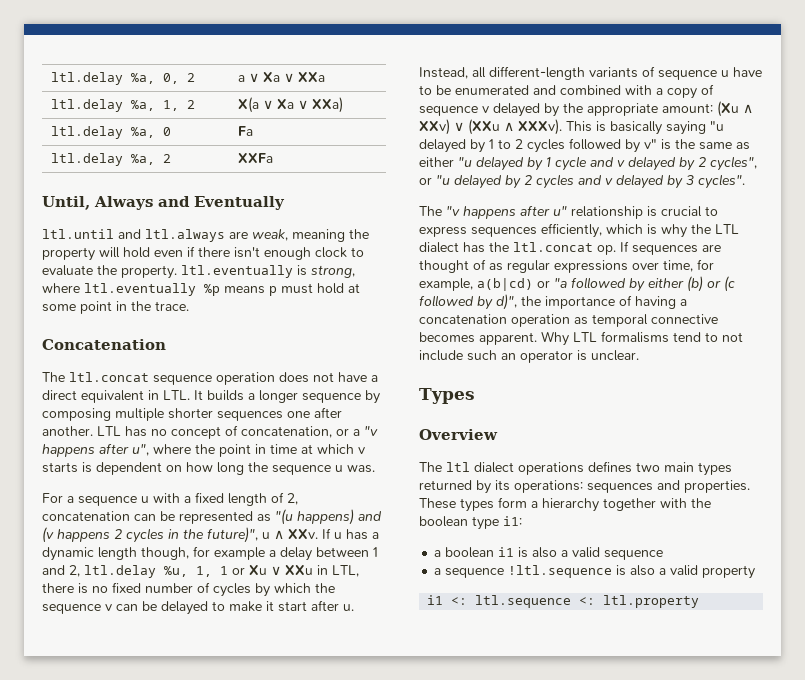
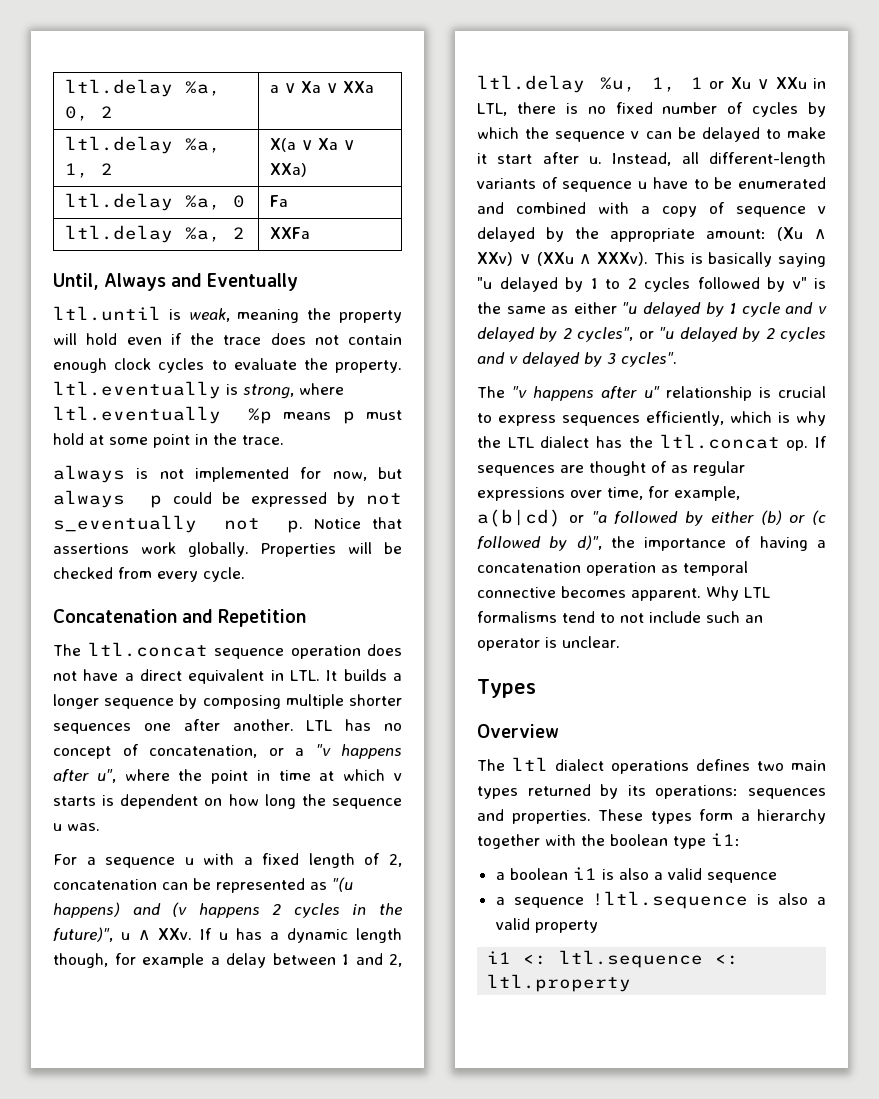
[118,229,248,242] and ltl.always are -> [168,309,181,320] is
[198,247,260,258] there isn't -> [190,333,402,345] the trace does not contain
(347, 252) none -> [158,358,205,373] cycles
(189, 306) none -> [53,465,402,483] [53,490,402,508] [53,515,402,533] [53,542,402,557] [53,567,245,582] // always is not implemented for now, but always p could be expressed by not s_eventually not p. Notice that assertions work globally. Properties will be checked from every cycle.
(166, 344) none -> [182,609,307,627] and Repetition

